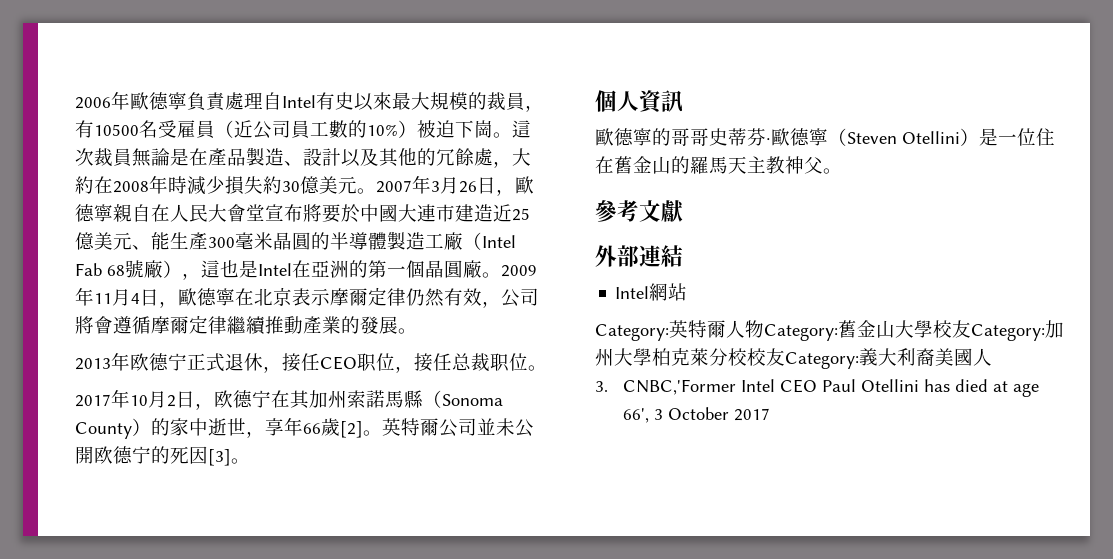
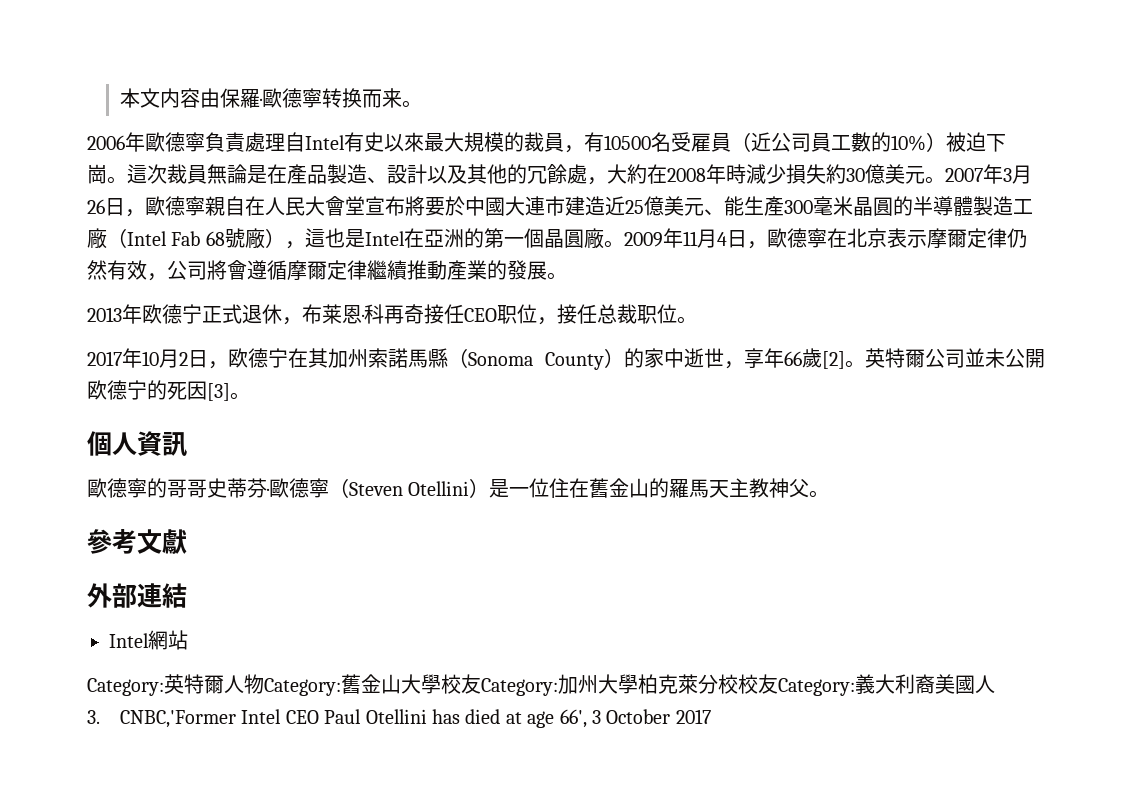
(75, 103) none -> [120,88,423,108] 本文内容由保羅·歐德寧转换而来。 //
(282, 369) none -> [302,304,424,324] 布莱恩·科再奇

